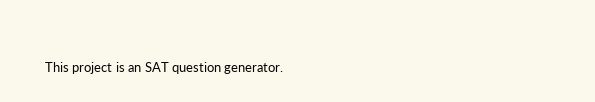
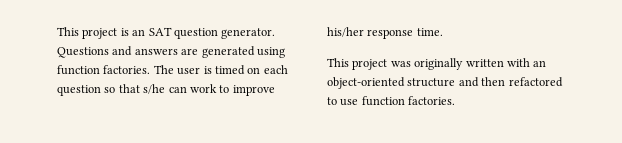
(284, 68) none -> [57,46,285,58] [57,65,288,75] [57,84,275,96] [327,27,443,39] [327,58,547,70] [327,77,563,89] [327,96,456,106] Questions and answers are generated using function factories. The user is timed on each question so that s/he can work to improve his/her response time. // This project was originally written with an object-oriented structure and then refactored to use function factories.

